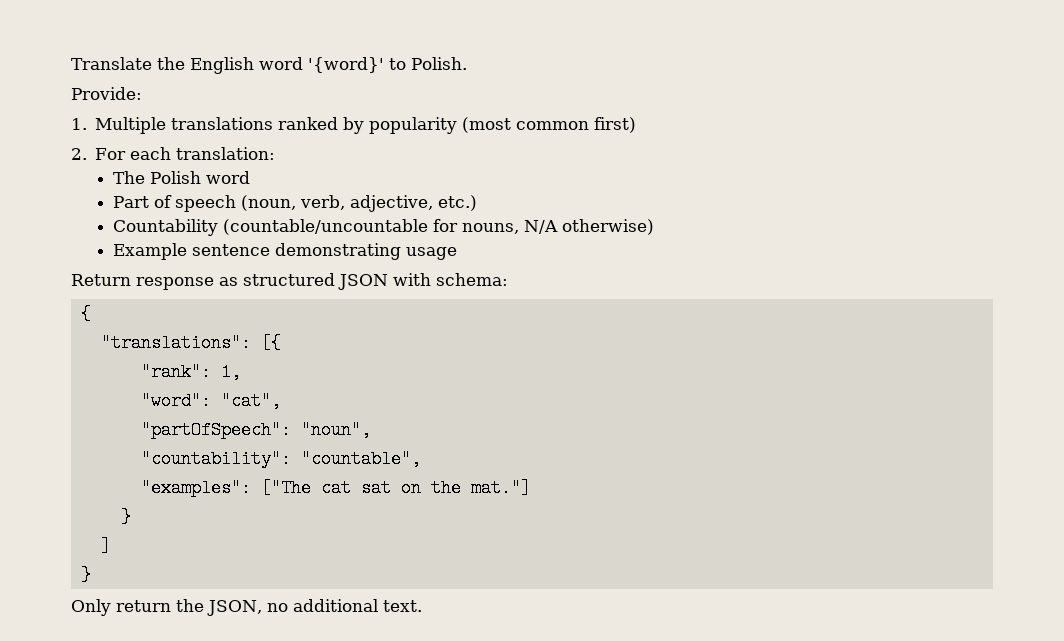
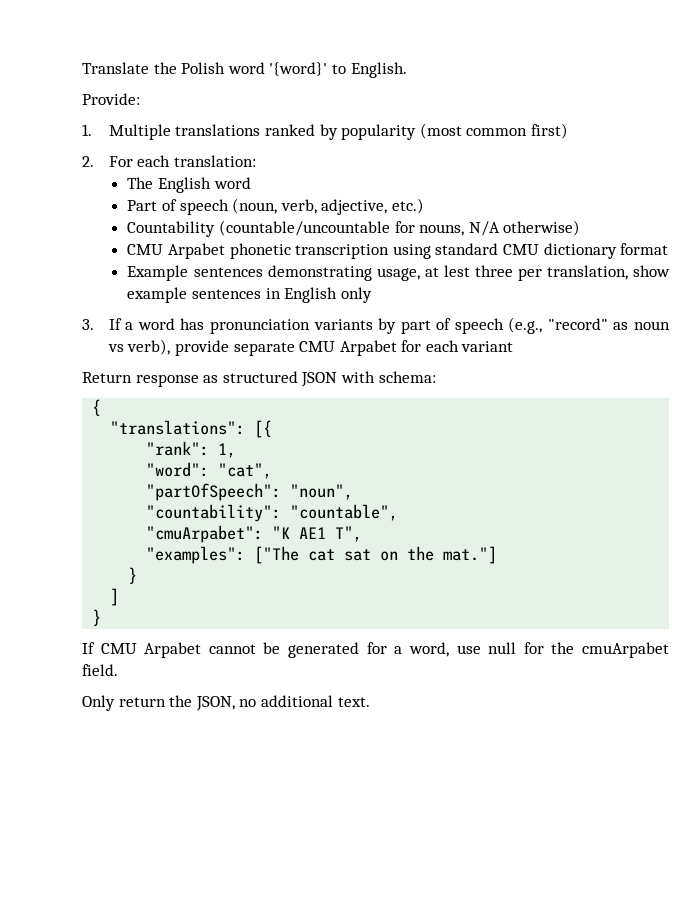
[190,57,254,74] English -> [181,62,226,74] Polish
[411,57,467,70] Polish. -> [350,62,407,78] English.
[150,171,202,184] Polish -> [158,177,212,193] English
[113,243,458,260] Example sentence demonstrating usage -> [127,243,669,259] [127,265,670,281] [127,287,372,303] [82,317,670,334] [107,339,514,356] CMU Arpabet phonetic transcription using standard CMU dictionary format // Example sentences demonstrating usage, at lest three per translation, show example sentences in English only // 3. If a word has pronunciation variants by part of speech (e.g., "record" as noun vs verb), provide separate CMU Arpabet for each variant
(421, 459) none -> [146,525,363,543] // "cmuArpabet": "K AE1 T",
(91, 575) none -> [82,642,669,658] [82,664,118,676] // If CMU Arpabet cannot be generated for a word, use null for the cmuArpabet field.

